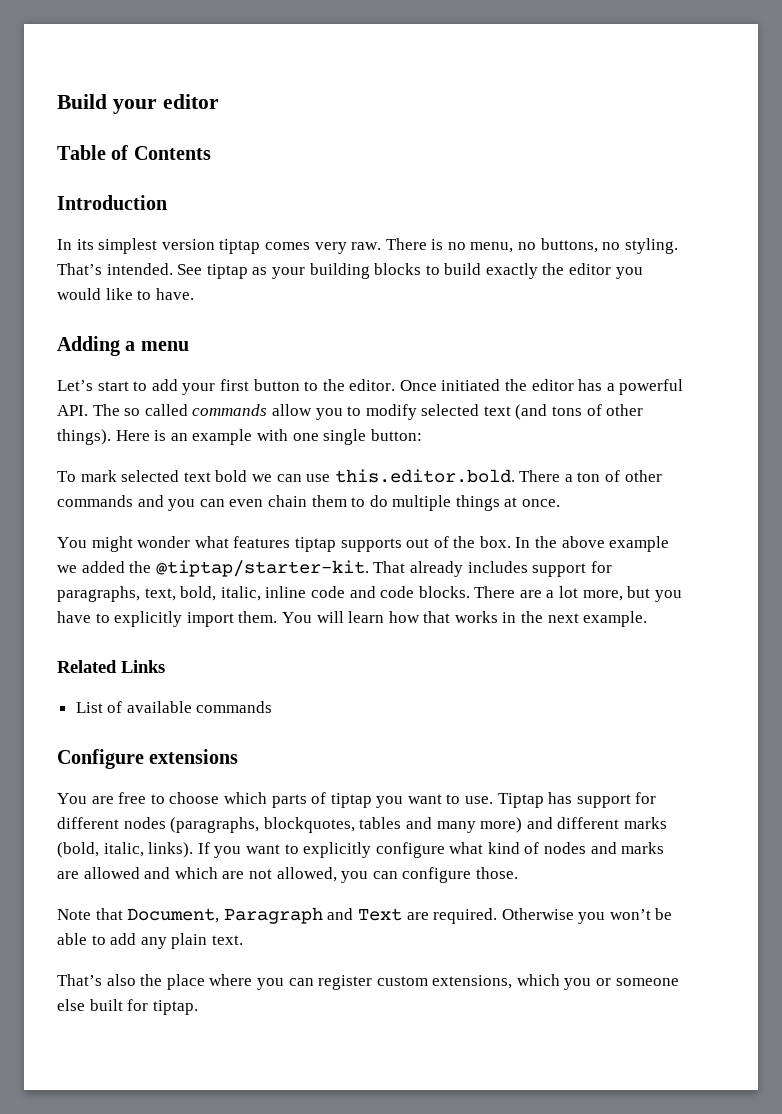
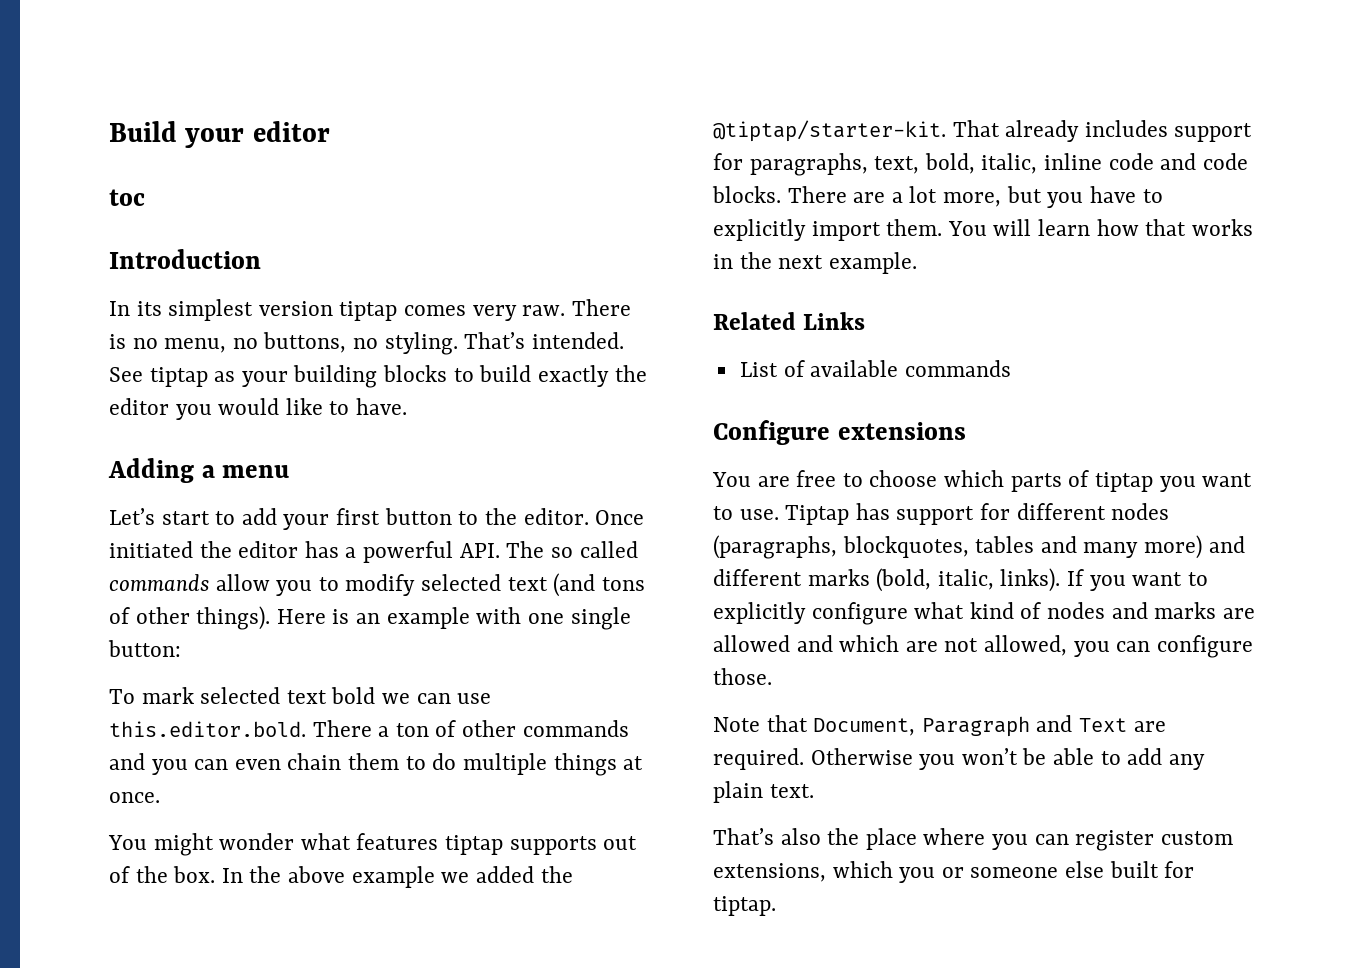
[57,145,211,160] Table of Contents -> [109,189,145,206] toc

